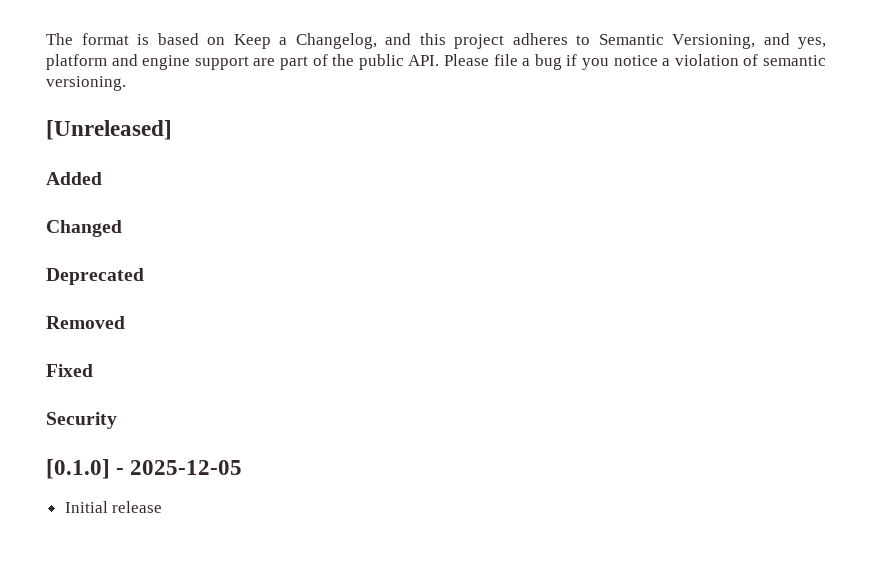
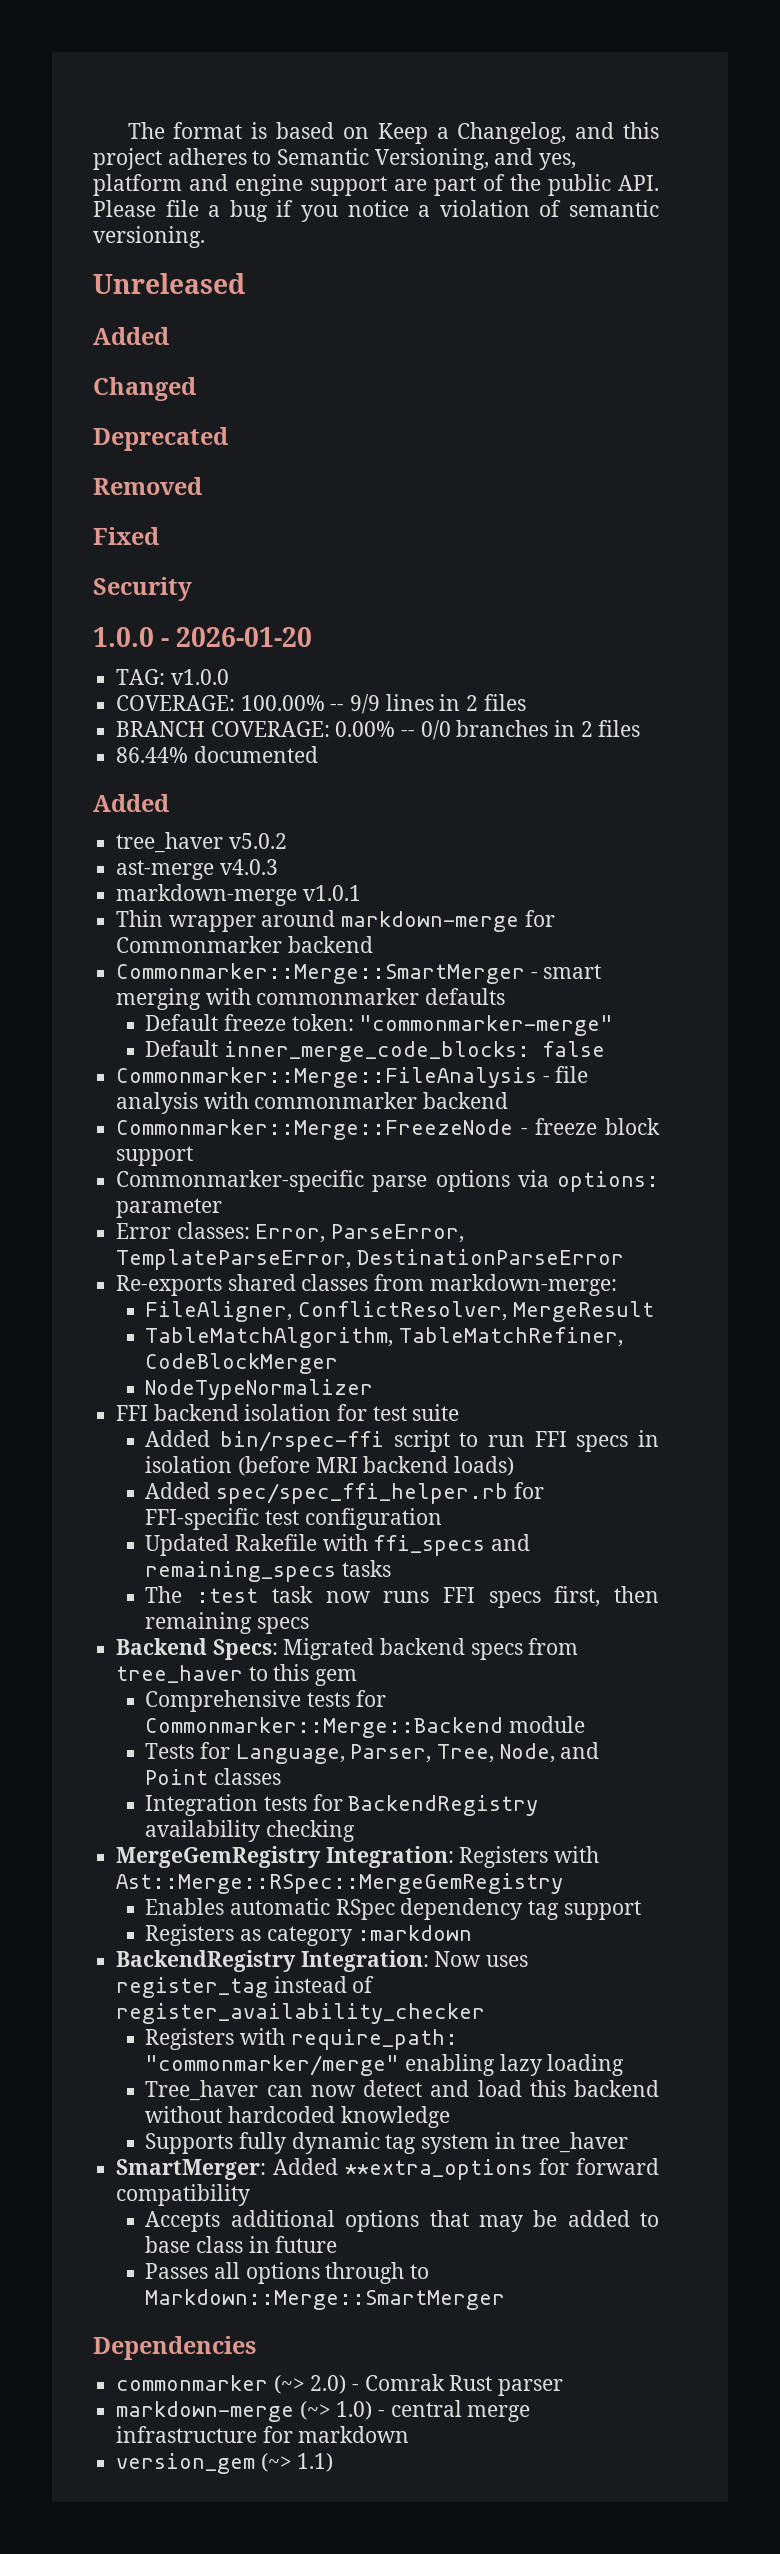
[46,120,172,140] [Unreleased] -> [93,273,245,294] Unreleased
[46,459,243,479] [64,501,163,513] [0.1.0] - 2025-12-05 // Initial release -> [93,627,313,647] [116,669,229,685] [116,694,526,714] [116,720,641,740] [116,746,318,763] [93,794,169,812] [116,832,287,853] [116,859,278,880] [116,884,361,906] [116,910,555,932] [116,936,373,953] [116,963,602,984] [116,988,506,1010] [145,1014,614,1036] [145,1040,606,1062] [116,1066,589,1088] [116,1092,509,1114] [116,1118,660,1140] [116,1146,194,1166] [116,1170,659,1192] [116,1198,223,1218] [116,1222,465,1243] [116,1249,624,1270] [116,1274,617,1296] [145,1301,654,1322] [145,1327,624,1348] [145,1353,339,1374] [145,1379,374,1400] [116,1404,460,1421] [145,1430,659,1452] [145,1456,515,1476] [145,1482,544,1504] [145,1508,442,1530] [145,1534,531,1556] [145,1560,392,1582] [145,1586,659,1608] [145,1612,310,1634] [116,1638,579,1660] [116,1664,358,1686] [145,1690,386,1712] [145,1716,586,1738] [145,1742,600,1764] [145,1768,282,1785] [145,1794,539,1816] [145,1820,356,1842] [116,1846,600,1868] [116,1873,564,1894] [145,1898,641,1920] [145,1924,473,1946] [116,1950,529,1972] [116,1976,375,1998] [116,2003,486,2024] [145,2028,458,2050] [145,2054,625,2076] [145,2080,660,2101] [145,2106,450,2128] [145,2132,629,2154] [116,2158,659,2180] [116,2184,251,2206] [145,2210,659,2232] [145,2236,338,2253] [145,2262,430,2284] [145,2289,506,2310] [93,2336,256,2360] [116,2374,564,2396] [116,2400,531,2422] [116,2426,410,2443] [116,2453,334,2474] 1.0.0 - 2026-01-20 // TAG: v1.0.0 // COVERAGE: 100.00% -- 9/9 lines in 2 files // BRANCH COVERAGE: 0.00% -- 0/0 branches in 2 files // 86.44% documented // Added // tree_haver v5.0.2 // ast-merge v4.0.3 // markdown-merge v1.0.1 // Thin wrapper around markdown-merge for Commonmarker backend // Commonmarker::Merge::SmartMerger - smart merging with commonmarker defaults // Default freeze token: "commonmarker-merge" // Default inner_merge_code_blocks: false // Commonmarker::Merge::FileAnalysis - file analysis with commonmarker backend // Commonmarker::Merge::FreezeNode - freeze block support // Commonmarker-specific parse options via options: parameter // Error classes: Error, ParseError, TemplateParseError, DestinationParseError // Re-exports shared classes from markdown-merge: // FileAligner, ConflictResolver, MergeResult // TableMatchAlgorithm, TableMatchRefiner, CodeBlockMerger // NodeTypeNormalizer // FFI backend isolation for test suite // Added bin/rspec-ffi script to run FFI specs in isolation (before MRI backend loads) // Added spec/spec_ffi_helper.rb for FFI-specific test configuration // Updated Rakefile with ffi_specs and remaining_specs tasks // The :test task now runs FFI specs first, then remaining specs // Backend Specs: Migrated backend specs from tree_haver to this gem // Comprehensive tests for Commonmarker::Merge::Backend module // Tests for Language, Parser, Tree, Node, and Point classes // Integration tests for BackendRegistry availability checking // MergeGemRegistry Integration: Registers with Ast::Merge::RSpec::MergeGemRegistry // Enables automatic RSpec dependency tag support // Registers as category :markdown // BackendRegistry Integration: Now uses register_tag instead of register_availability_checker // Registers with require_path: "commonmarker/merge" enabling lazy loading // Tree_haver can now detect and load this backend without hardcoded knowledge // Supports fully dynamic tag system in tree_haver // SmartMerger: Added **extra_options for forward compatibility // Accepts additional options that may be added to base class in future // Passes all options through to Markdown::Merge::SmartMerger // Dependencies // commonmarker (~> 2.0) - Comrak Rust parser // markdown-merge (~> 1.0) - central merge infrastructure for markdown // version_gem (~> 1.1)

